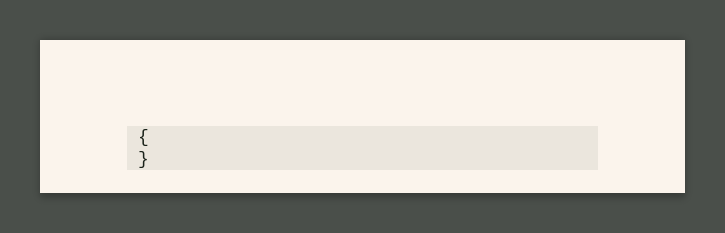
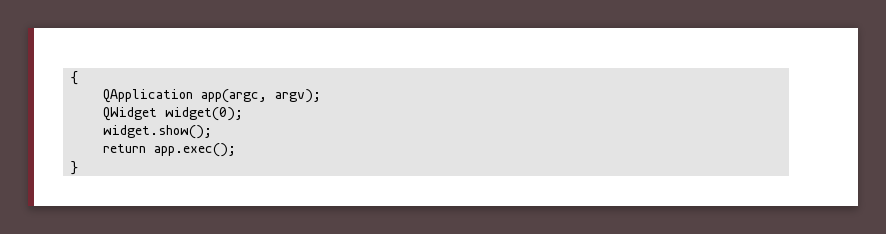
(149, 137) none -> [102,89,321,103] [102,107,243,121] [102,125,212,139] [102,143,236,157] // QApplication app(argc, argv); // QWidget widget(0); // widget.show(); // return app.exec();

